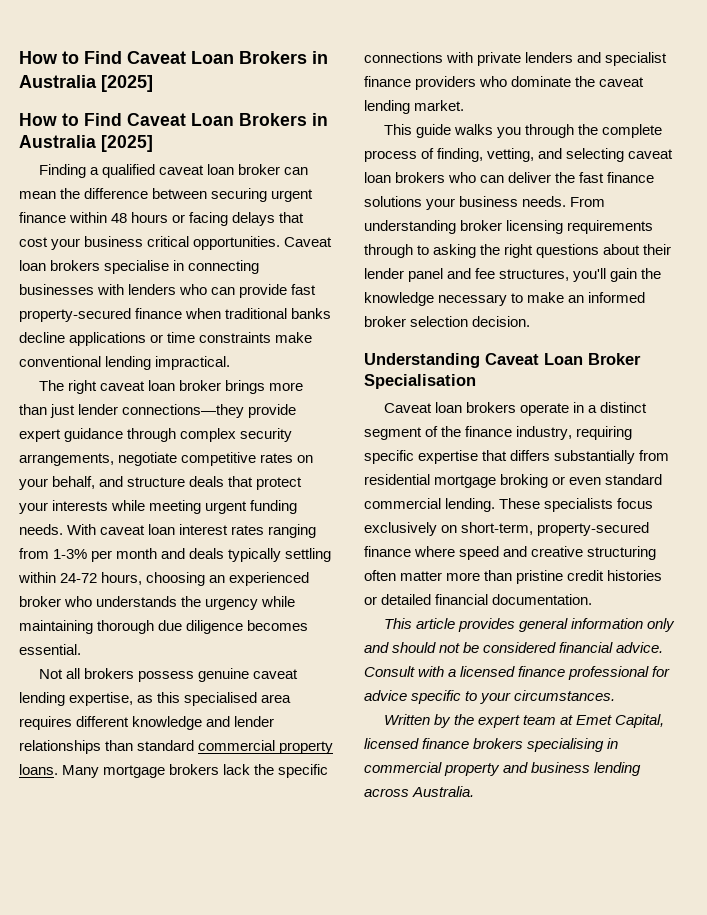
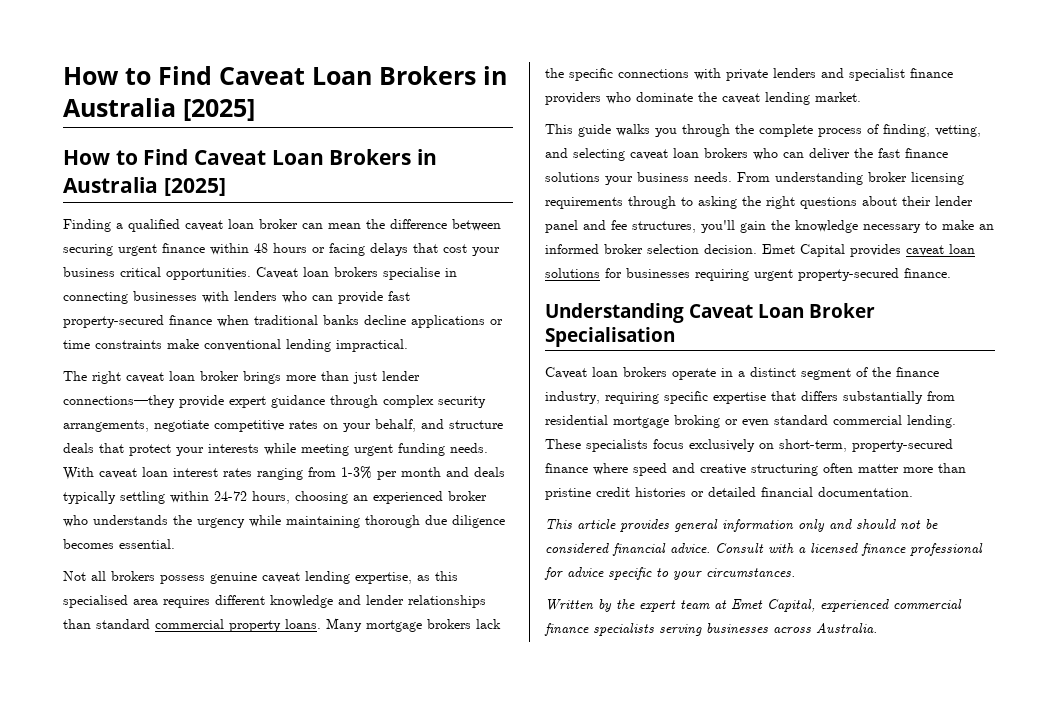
(531, 321) none -> [762,244,975,257] [545,268,951,281] Emet Capital provides caveat loan solutions for businesses requiring urgent property-secured finance.
[364,738,619,752] [364,762,642,776] licensed finance brokers specialising in commercial property and business lending -> [820,599,962,612] [544,623,768,636] experienced commercial finance specialists serving businesses

